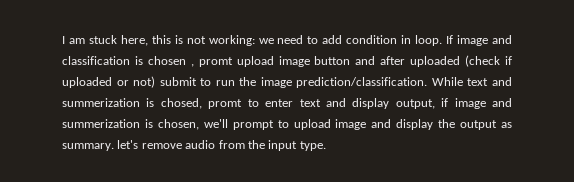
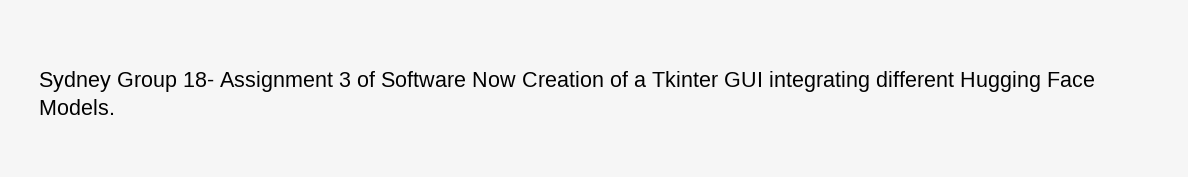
[62,35,512,46] [62,55,512,67] [62,76,512,88] [62,98,513,109] [62,119,513,130] [62,140,326,151] I am stuck here, this is not working: we need to add condition in loop. If image and classification is chosen , promt upload image button and after uploaded (check if uploaded or not) submit to run the image prediction/classification. While text and summerization is chosed, promt to enter text and display output, if image and summerization is chosen, we'll prompt to upload image and display the output as summary. let's remove audio from the input type. -> [39,71,1095,92] [39,99,115,115] Sydney Group 18- Assignment 3 of Software Now Creation of a Tkinter GUI integrating different Hugging Face Models.

